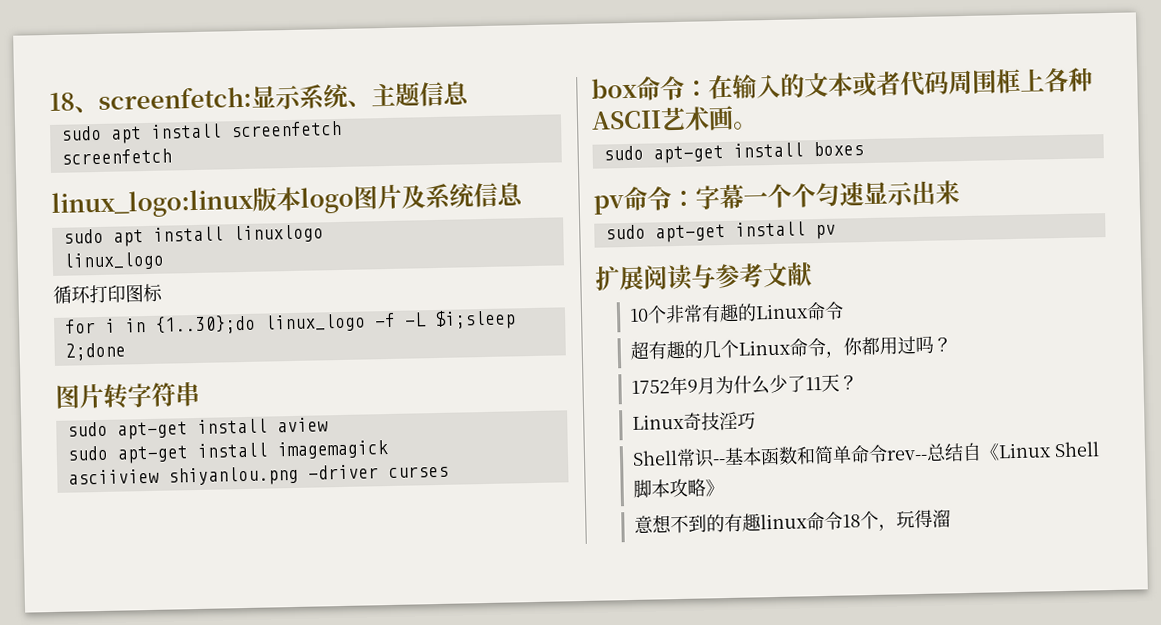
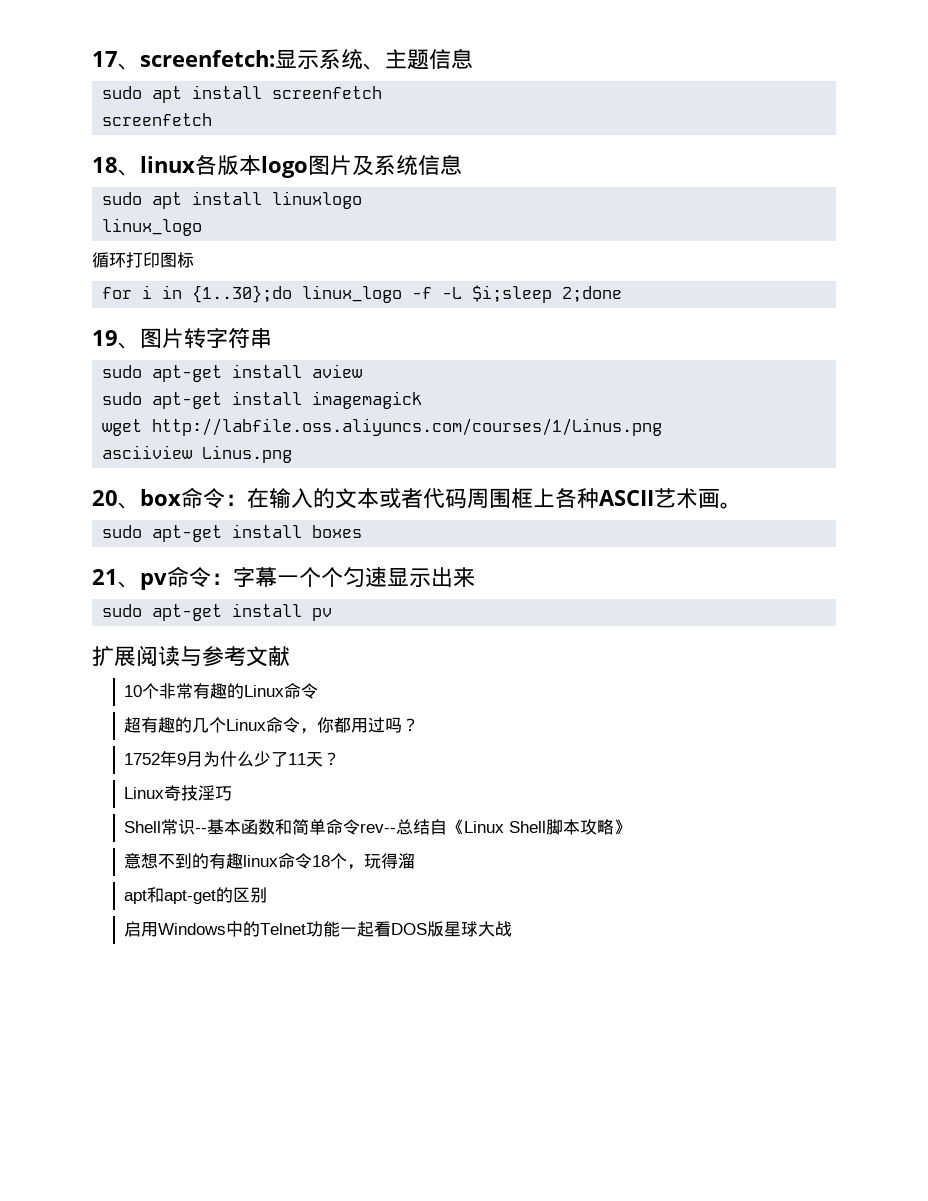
[49,92,75,111] 18 -> [92,51,118,67] 17
[51,188,254,219] linux_logo:linux -> [92,155,217,176] 18、linux各
(126, 351) none -> [92,330,140,349] 19、
(388, 450) none -> [102,418,663,436] // wget http://labfile.oss.aliyuncs.com/courses/1/Linus.png
[167,464,449,487] shiyanlou.png -driver curses // -> [202,445,293,463] [92,490,140,509] Linus.png // 20、
(864, 149) none -> [92,569,140,588] 21、
(951, 518) none -> [124,887,268,904] [124,921,513,937] // apt和apt-get的区别 // 启用Windows中的Telnet功能一起看DOS版星球大战

